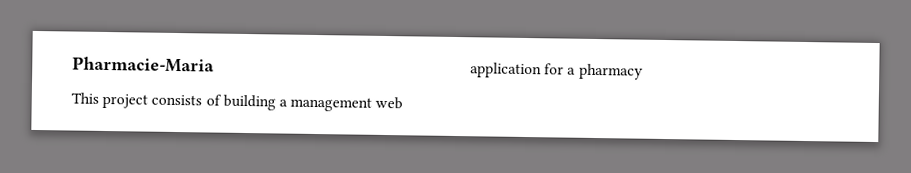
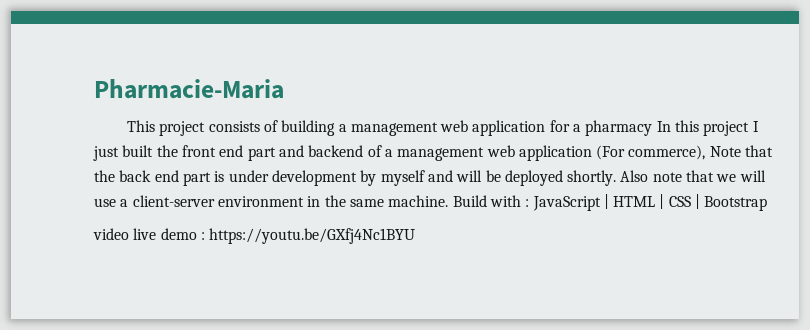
(643, 71) none -> [656,120,759,136] [93,145,774,161] [94,170,766,186] [94,194,768,211] [93,228,416,244] In this project I just built the front end part and backend of a management web application (For commerce), Note that the back end part is under development by myself and will be deployed shortly. Also note that we will use a client-server environment in the same machine. Build with : JavaScript | HTML | CSS | Bootstrap // video live demo : https://youtu.be/GXfj4Nc1BYU

